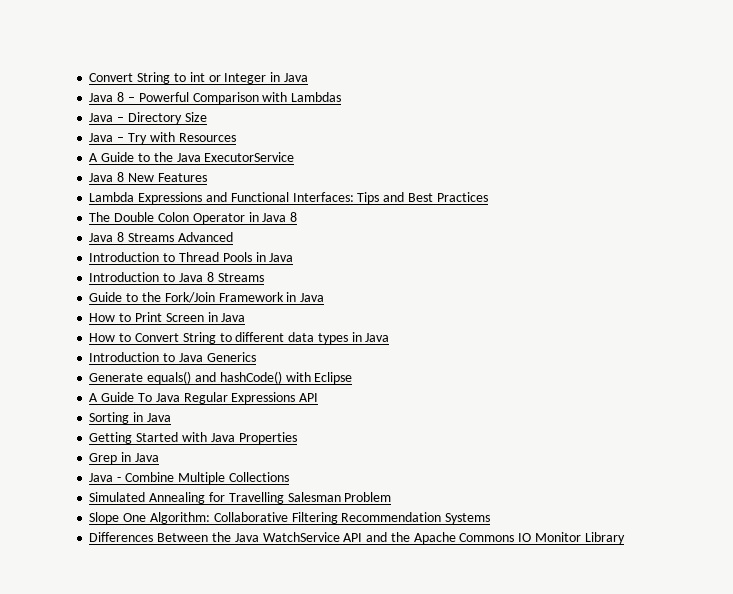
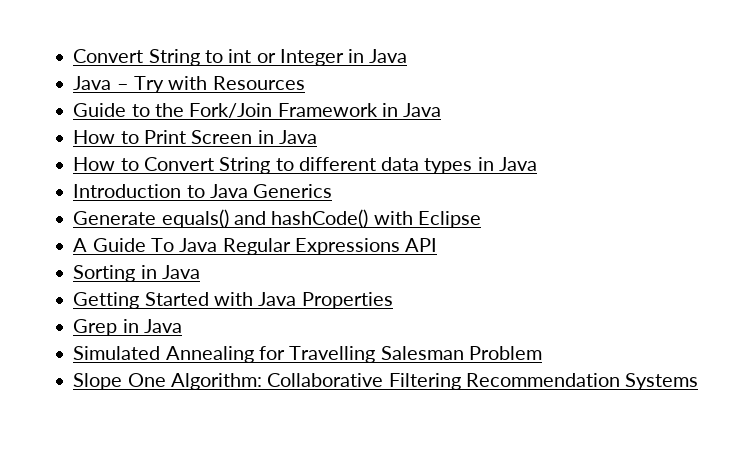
[89,92,342,104] [89,112,207,124] // Java 8 – Powerful Comparison with Lambdas // Java – Directory Size -> (408, 56) none
[89,152,295,162] [89,172,207,182] [89,192,488,204] [89,212,298,224] [89,232,233,242] [89,252,294,262] [89,272,264,282] // A Guide to the Java ExecutorService // Java 8 New Features // Lambda Expressions and Functional Interfaces: Tips and Best Practices // The Double Colon Operator in Java 8 // Java 8 Streams Advanced // Introduction to Thread Pools in Java // Introduction to Java 8 Streams -> (305, 83) none
[89,472,289,484] // Java - Combine Multiple Collections -> (182, 326) none
[89,532,625,544] // Differences Between the Java WatchService API and the Apache Commons IO Monitor Library -> (699, 381) none

